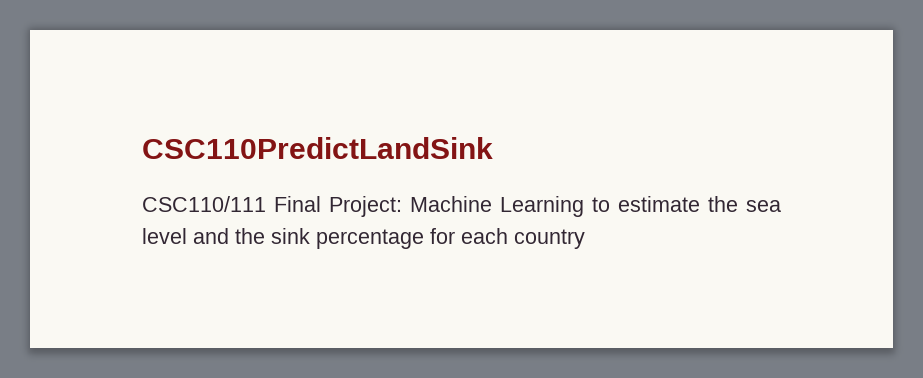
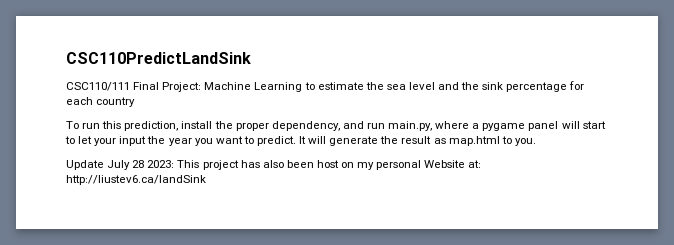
(585, 239) none -> [66,121,606,131] [65,136,536,146] [66,160,482,170] [66,175,206,185] // To run this prediction, install the proper dependency, and run main.py, where a pygame panel will start to let your input the year you want to predict. It will generate the result as map.html to you. // Update July 28 2023: This project has also been host on my personal Website at: http://liustev6.ca/landSink

